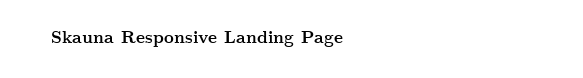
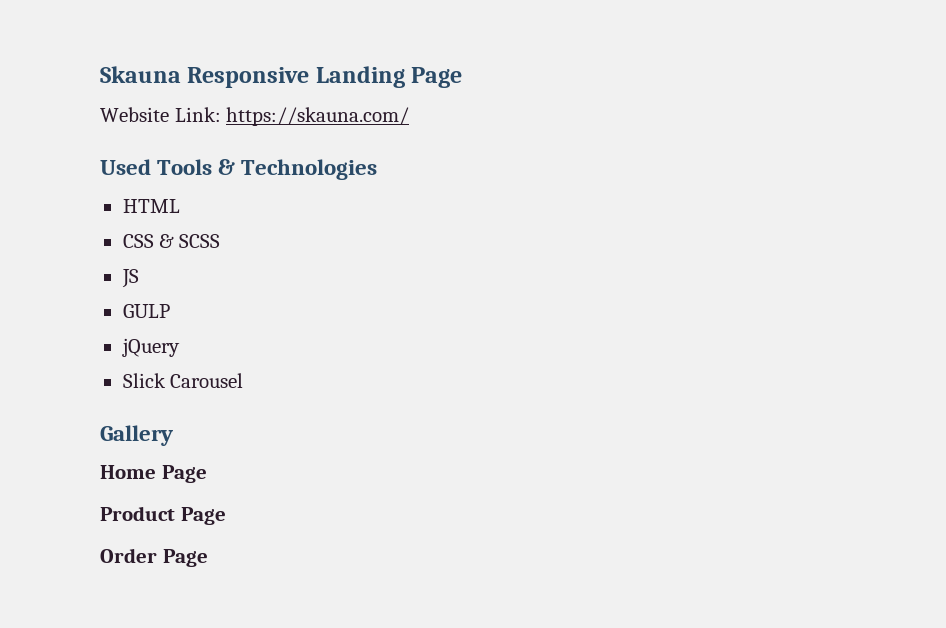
(343, 39) none -> [100,107,410,126] [100,159,378,180] [122,199,180,213] [122,234,220,248] [121,269,139,288] [122,304,170,318] [121,338,180,357] [122,373,244,388] [100,425,173,446] [100,465,207,483] [100,506,226,525] [100,548,208,567] // Website Link: https://skauna.com/ // Used Tools & Technologies // HTML // CSS & SCSS // JS // GULP // jQuery // Slick Carousel // Gallery // Home Page // Product Page // Order Page

